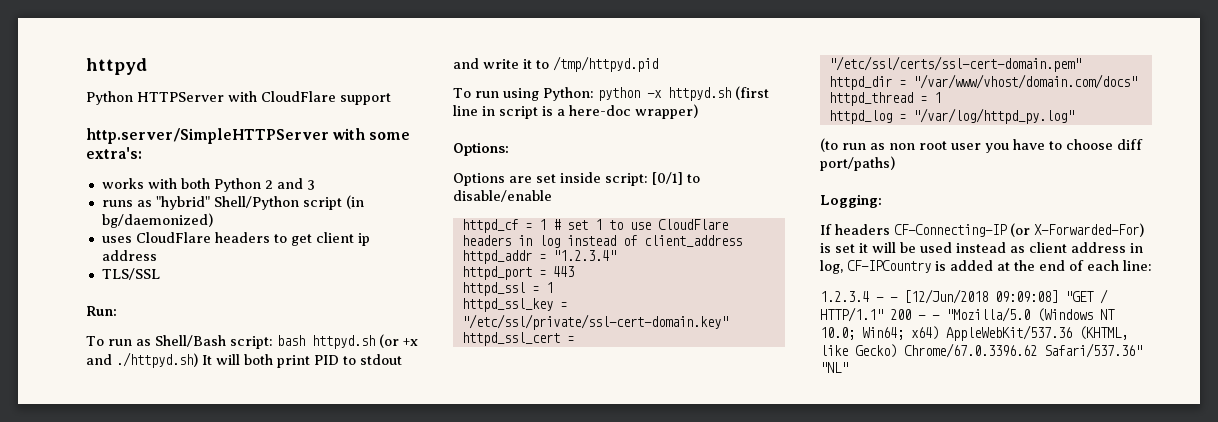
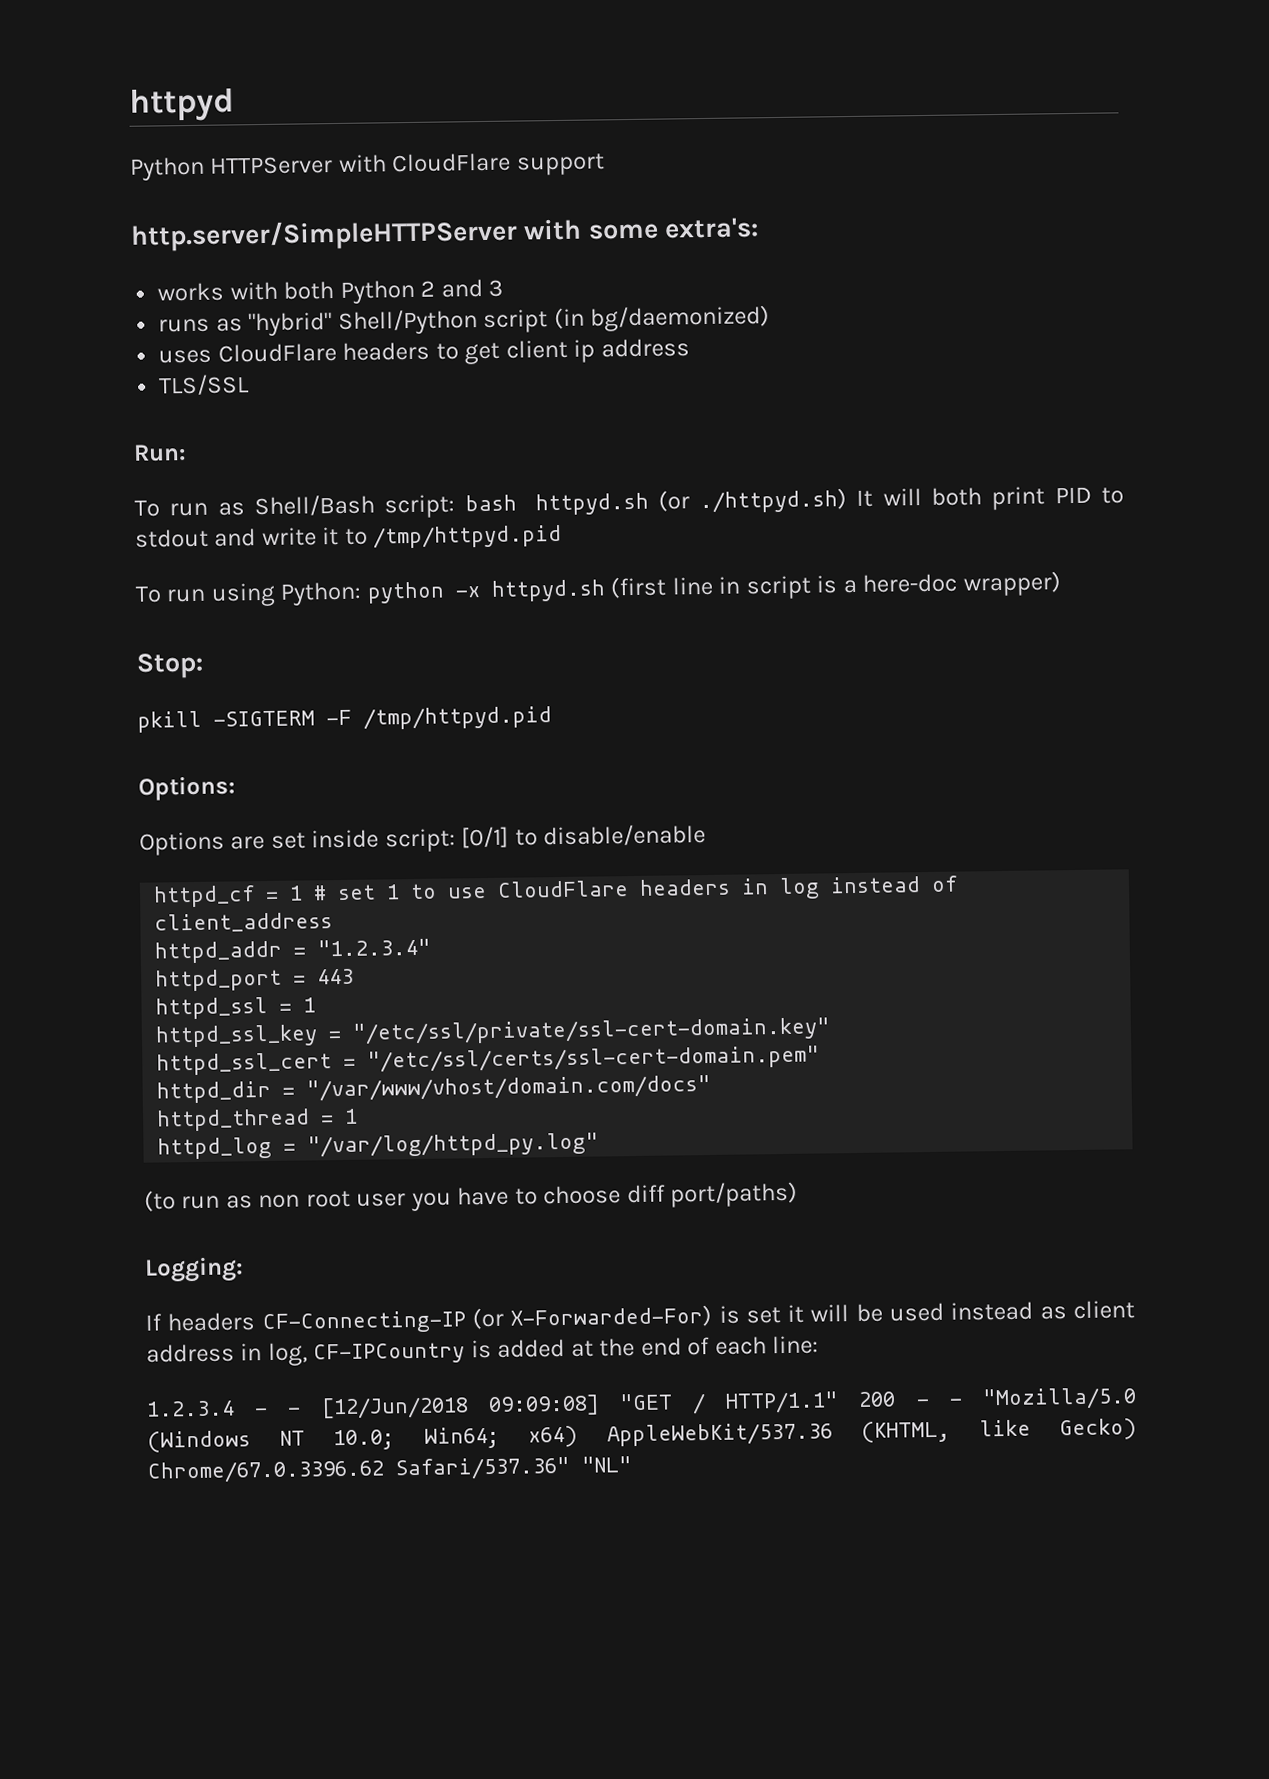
[402,338,418,346] [86,354,112,365] +x and -> (690, 501) none
(698, 111) none -> [136,652,204,679] [137,706,552,733] // Stop: // pkill -SIGTERM -F /tmp/httpyd.pid

